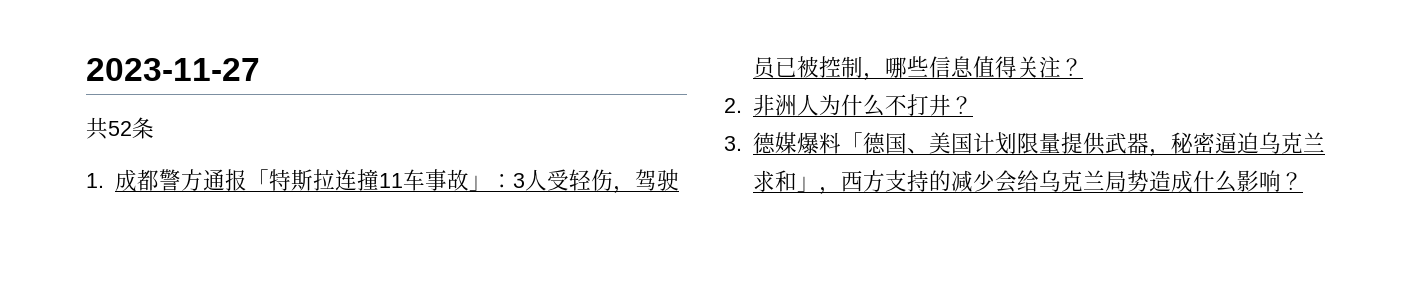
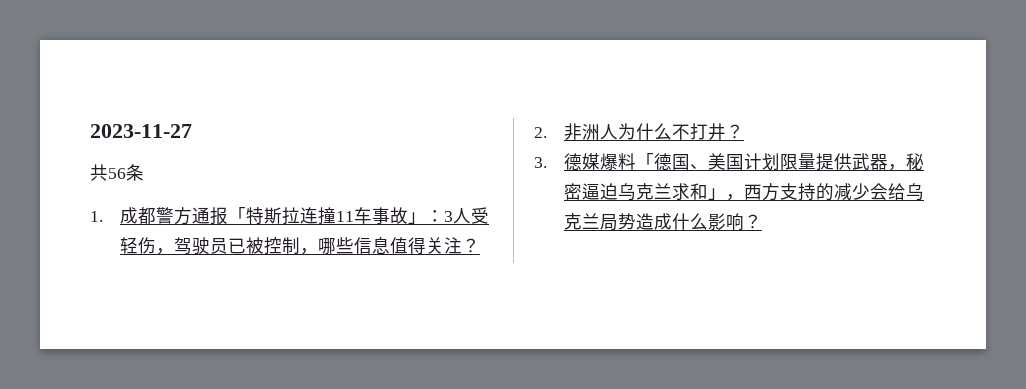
[108,121,132,136] 52 -> [108,168,126,179] 56

